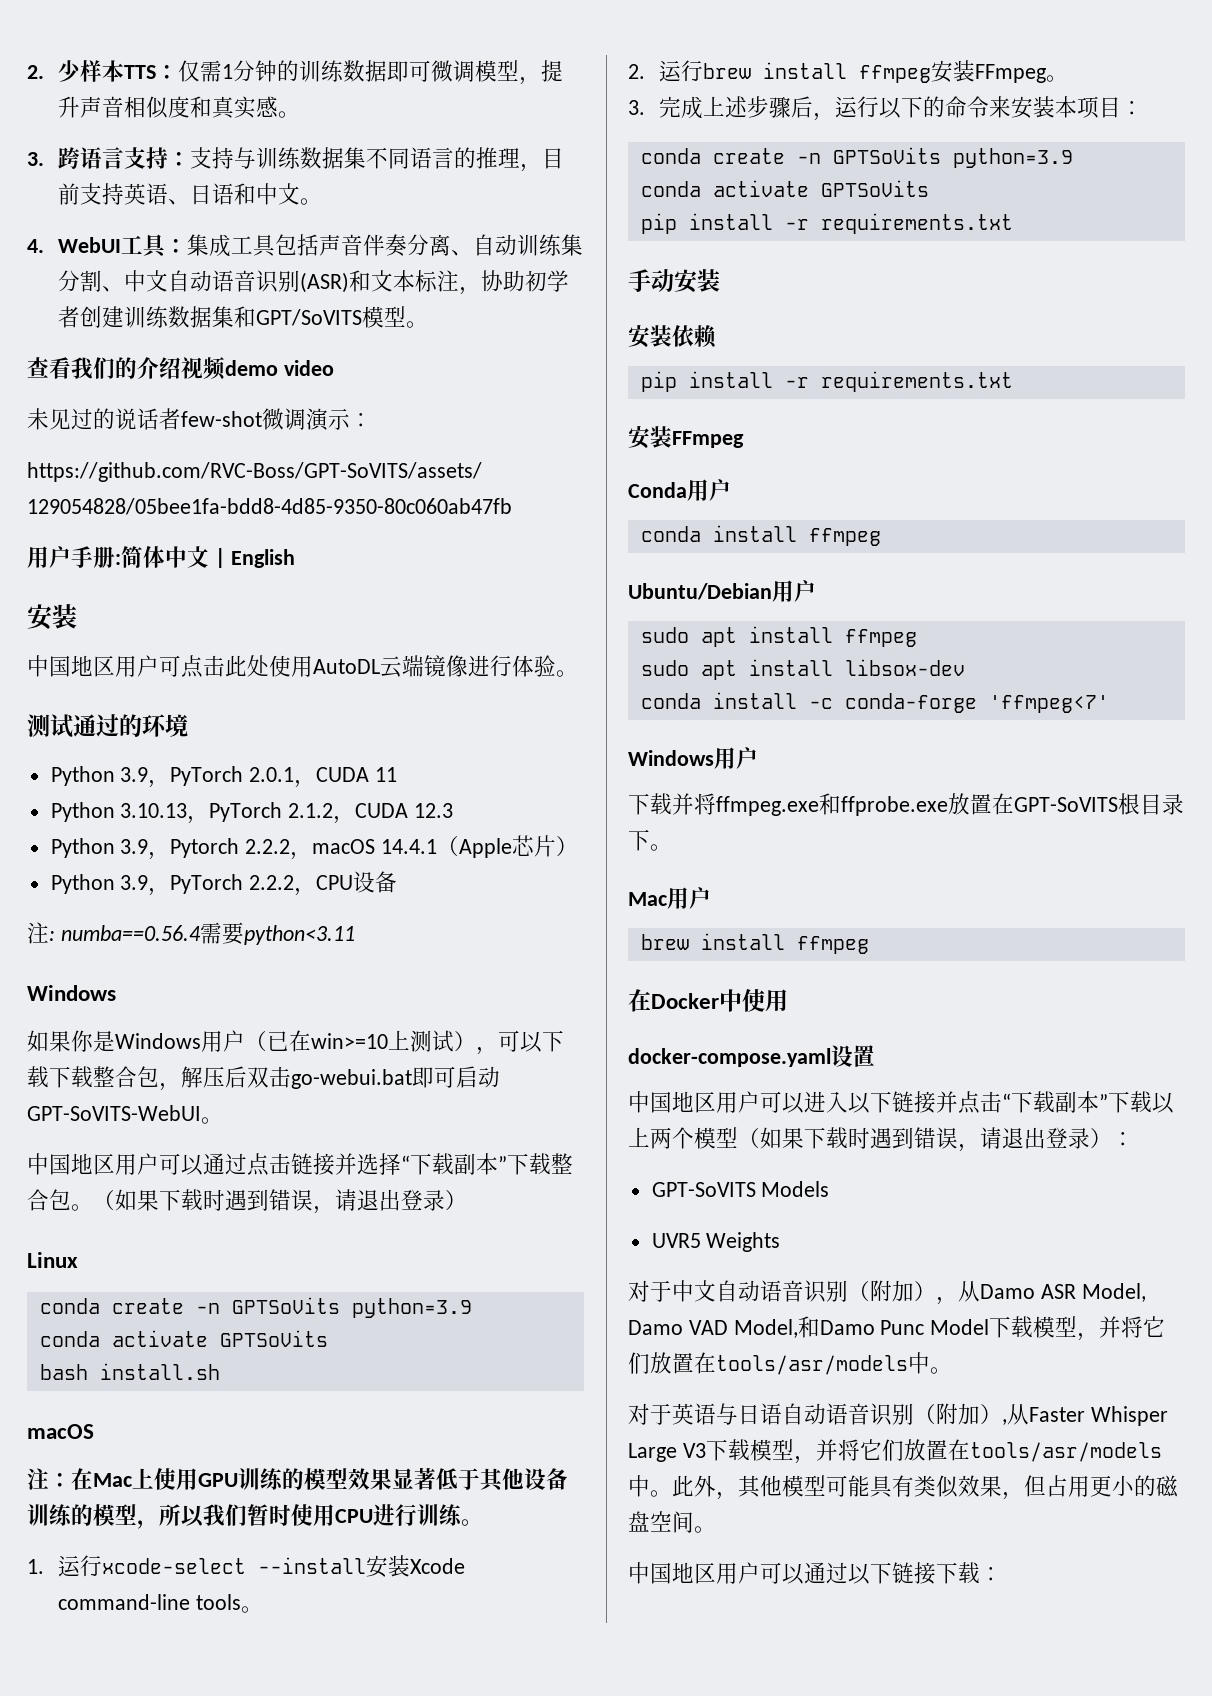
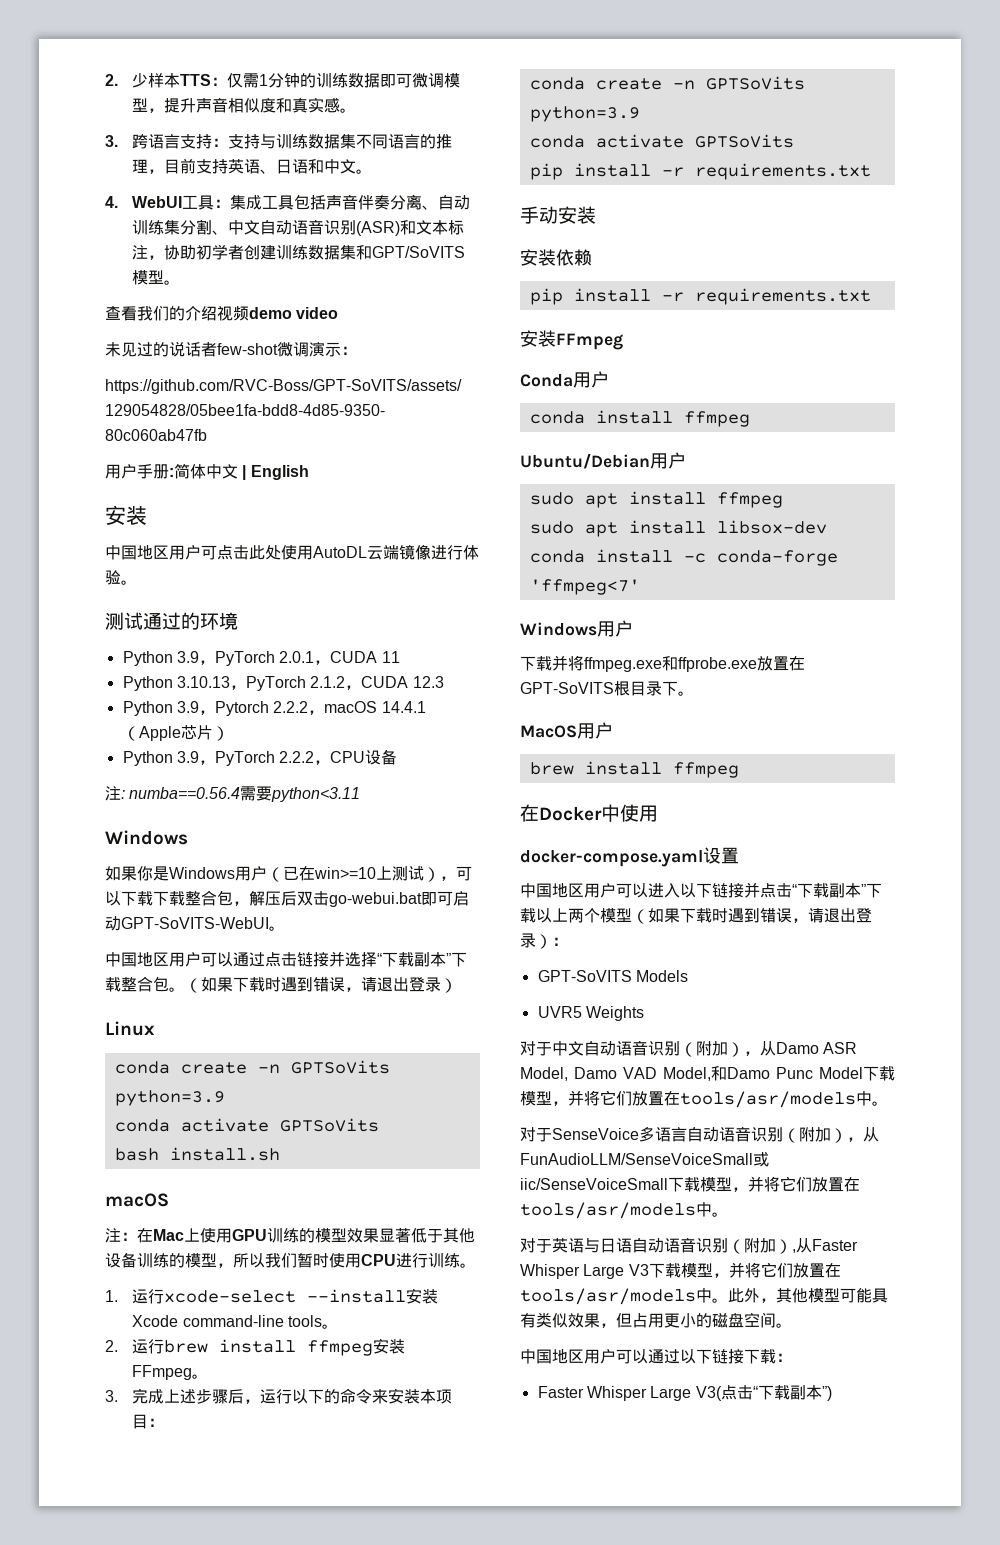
[628,892,667,906] Mac -> [520,725,577,738] MacOS
(952, 1370) none -> [520,1126,879,1143] [520,1152,769,1167] [520,1176,860,1192] [520,1202,728,1219] // 对于SenseVoice多语言自动语音识别（附加），从FunAudioLLM/SenseVoiceSmall或iic/SenseVoiceSmall下载模型，并将它们放置在tools/asr/models中。
(1002, 1574) none -> [537,1385,832,1401] // Faster Whisper Large V3(点击“下载副本”)

